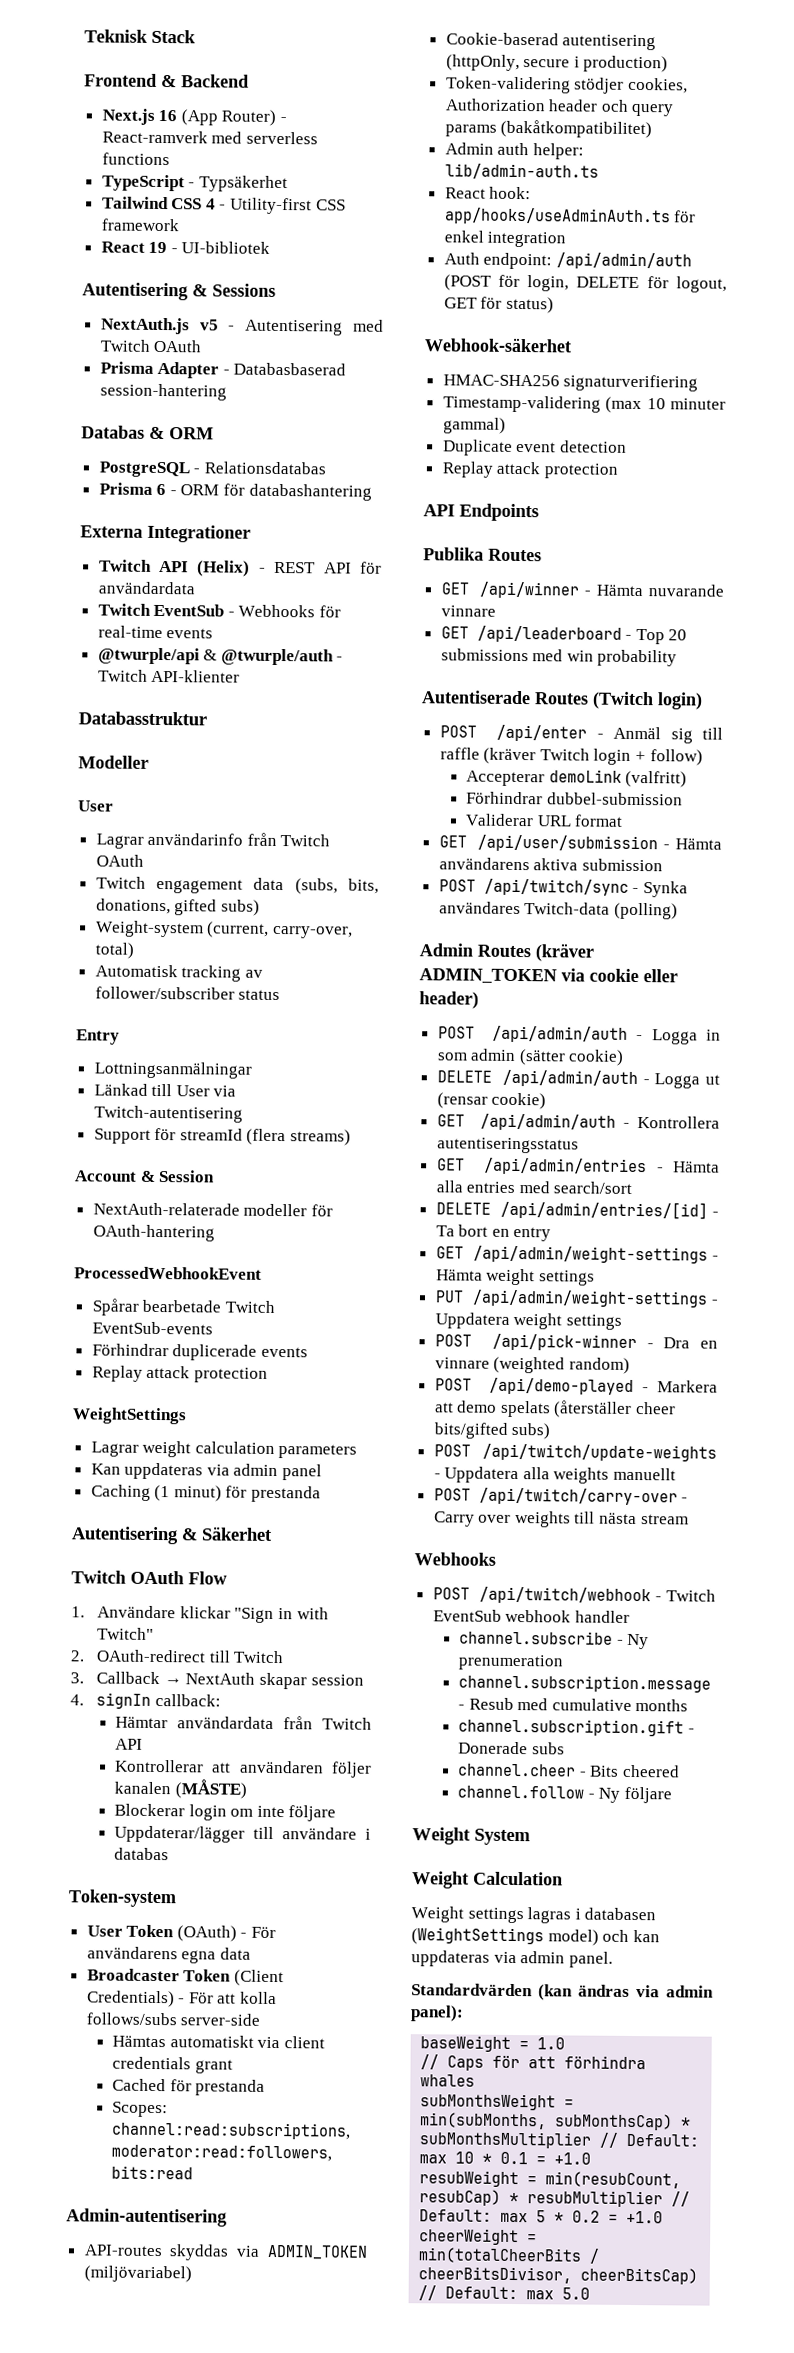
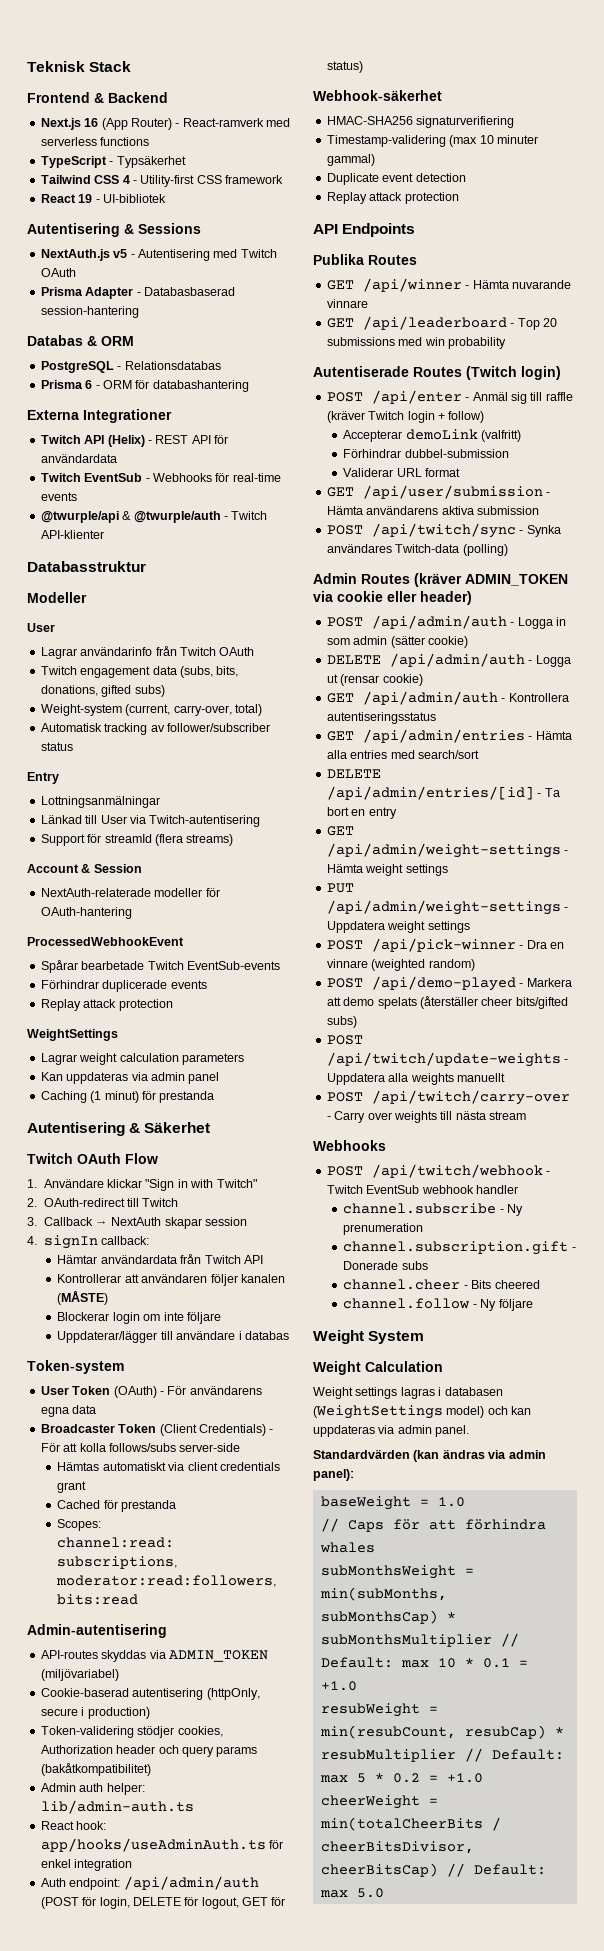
[457,1674,711,1693] [457,1697,689,1712] // channel.subscription.message - Resub med cumulative months -> (424, 1229) none

